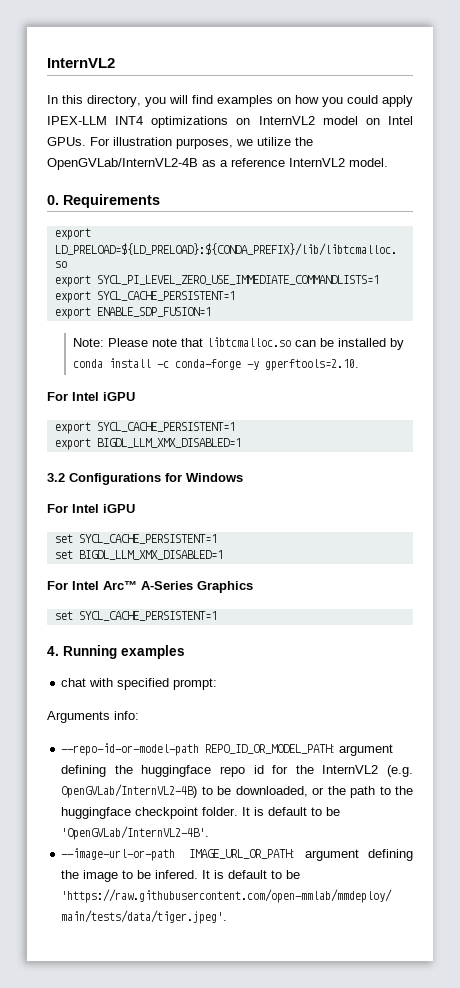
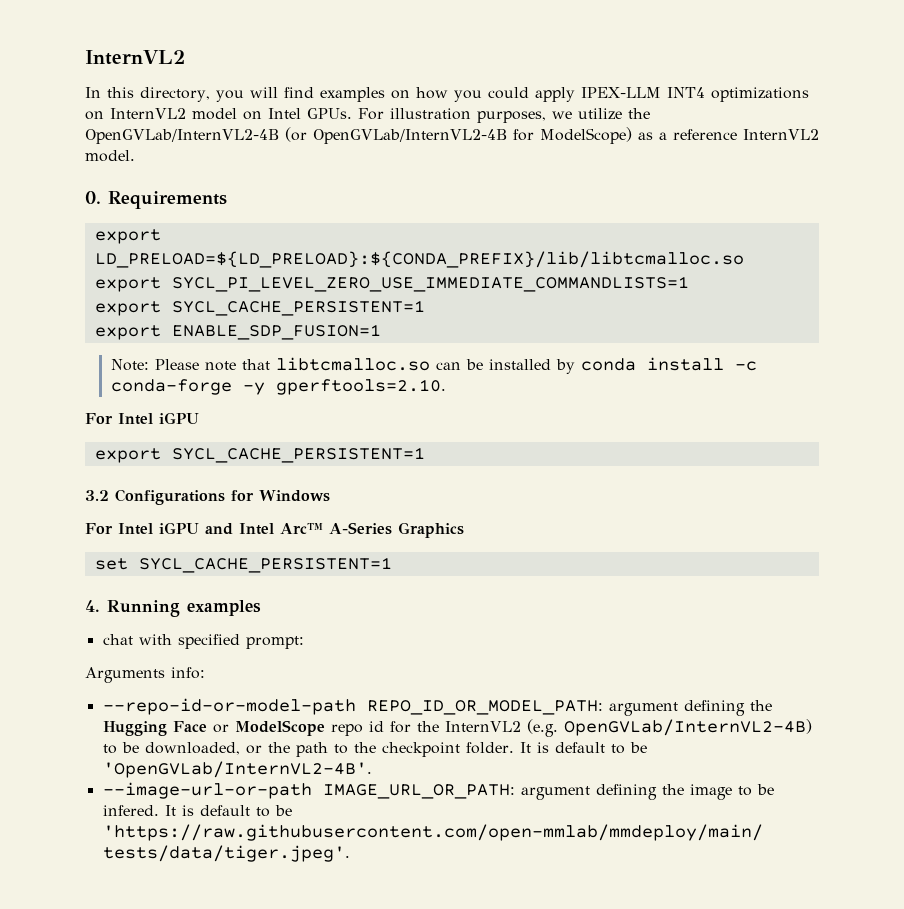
(198, 164) none -> [285,127,632,144] (or OpenGVLab/InternVL2-4B for ModelScope)
[54,438,241,450] // export BIGDL_LLM_XMX_DISABLED=1 -> (425, 455) none
[54,534,217,544] [54,550,223,560] [47,581,68,590] // set SYCL_CACHE_PERSISTENT=1 // set BIGDL_LLM_XMX_DISABLED=1 // For -> [205,523,233,535] and
[141,765,212,777] huggingface -> [102,720,325,736] Hugging Face or ModelScope
[61,807,132,819] huggingface -> (376, 747) none

